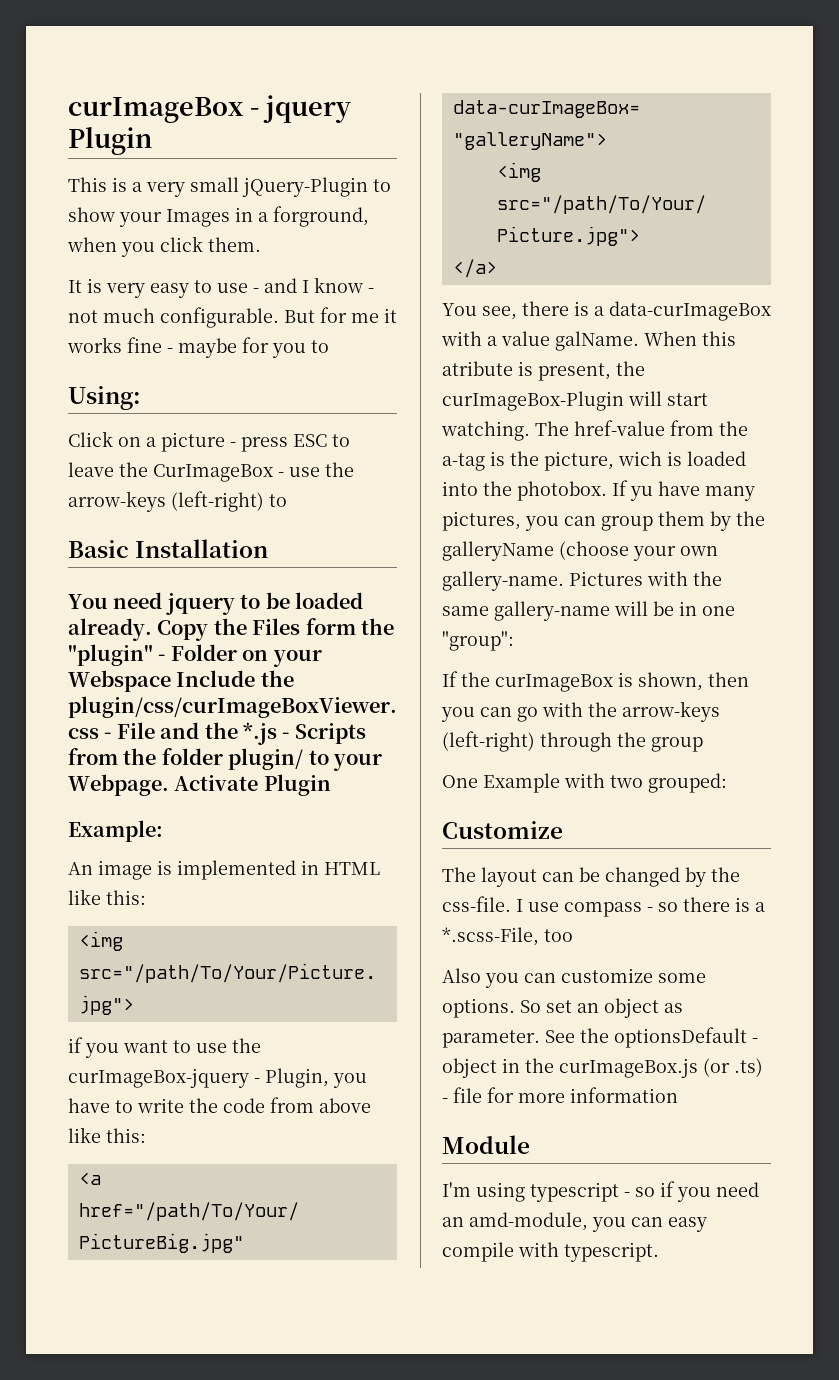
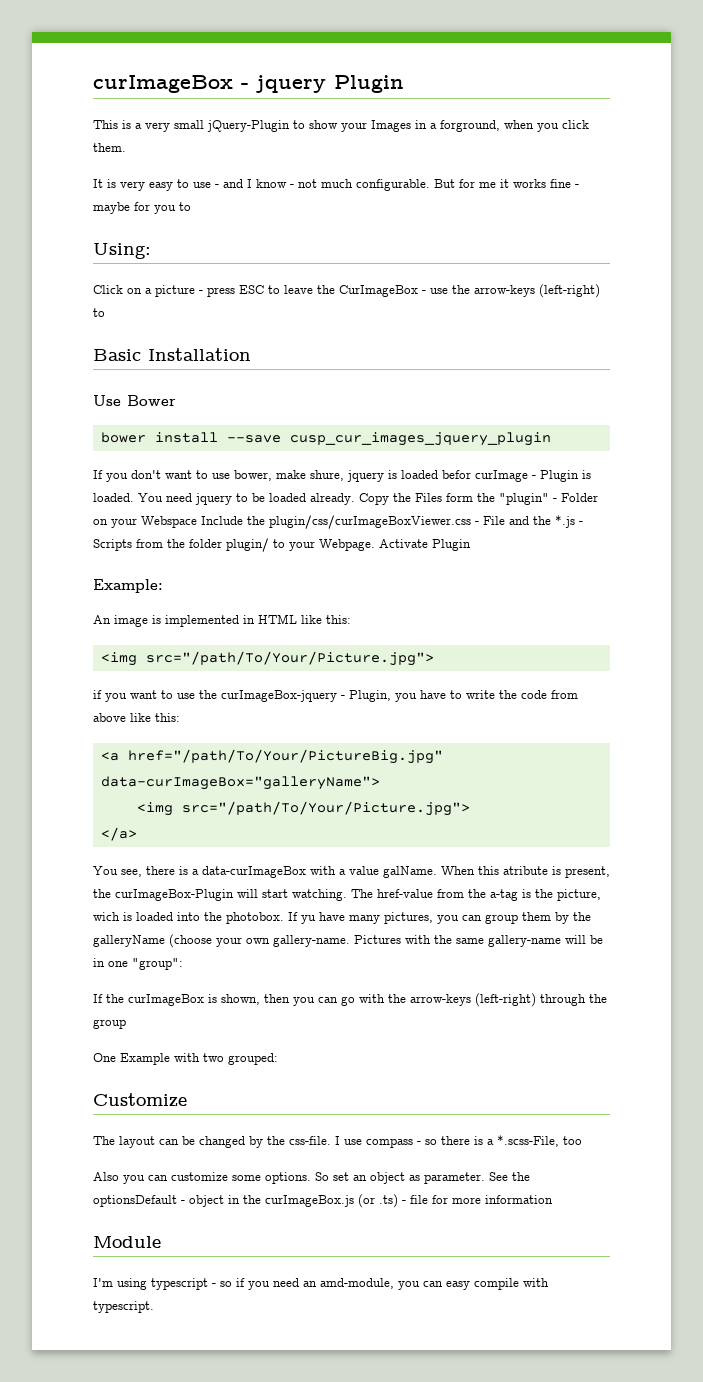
(269, 548) none -> [93,395,176,406] [100,432,551,446] [93,470,591,482] [93,493,134,502] Use Bower // bower install --save cusp_cur_images_jquery_plugin // If you don't want to use bower, make shure, jquery is loaded befor curImage - Plugin is loaded.

